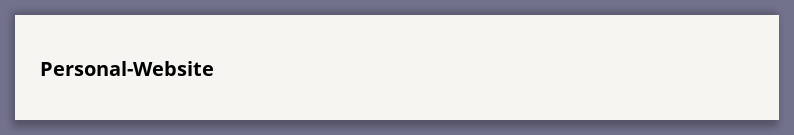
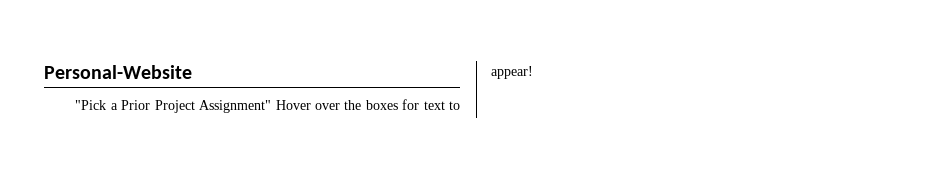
(214, 68) none -> [75,99,460,113] [491,66,533,79] // "Pick a Prior Project Assignment" Hover over the boxes for text to appear!

